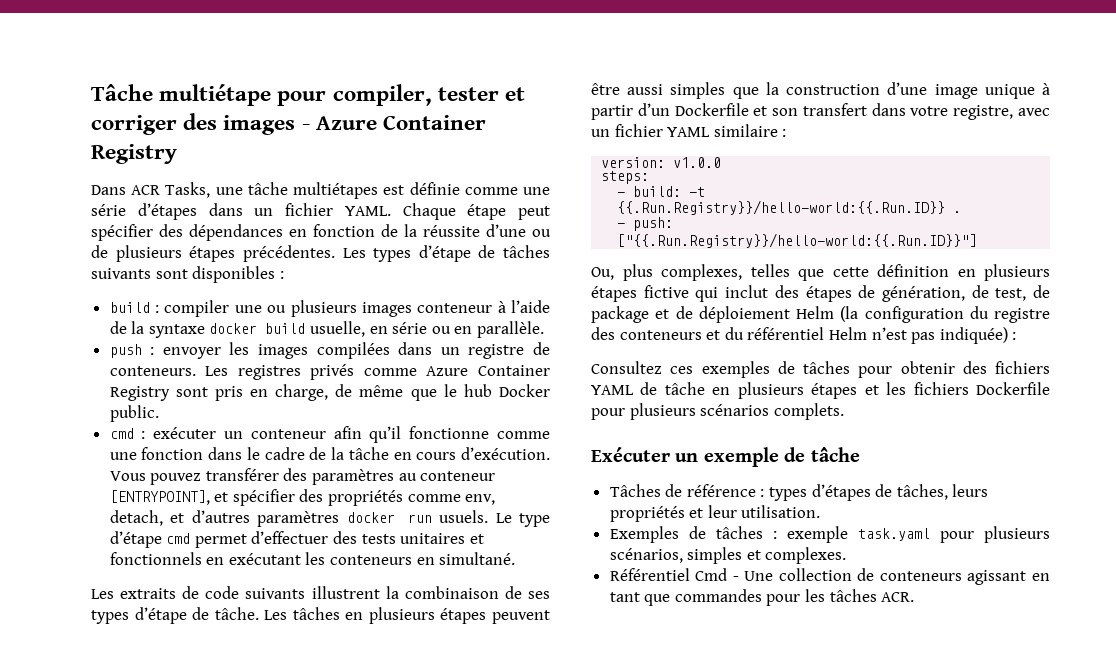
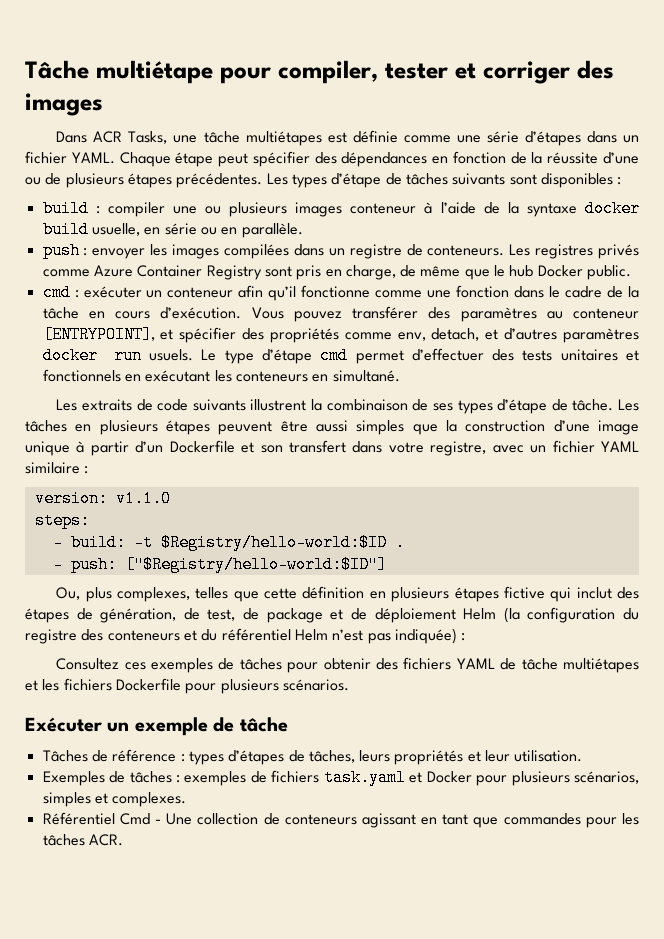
[301,115,487,130] [91,144,177,164] - Azure Container Registry -> (103, 104) none
[673,157,722,168] v1.0.0 -> [115,490,171,507] v1.1.0
[617,200,946,215] {{.Run.Registry}}/hello-world:{{.Run.ID}} -> [160,534,387,551] $Registry/hello-world:$ID
[617,233,978,248] ["{{.Run.Registry}}/hello-world:{{.Run.ID}}"] -> [124,556,387,573] ["$Registry/hello-world:$ID"]
[712,382,858,399] en plusieurs étapes -> [562,658,639,673] multiétapes
[700,403,844,420] scénarios complets. -> [282,679,349,691] scénarios.
[786,526,930,543] exemple task.yaml -> [184,769,472,786] exemples de fichiers task.yaml et Docker

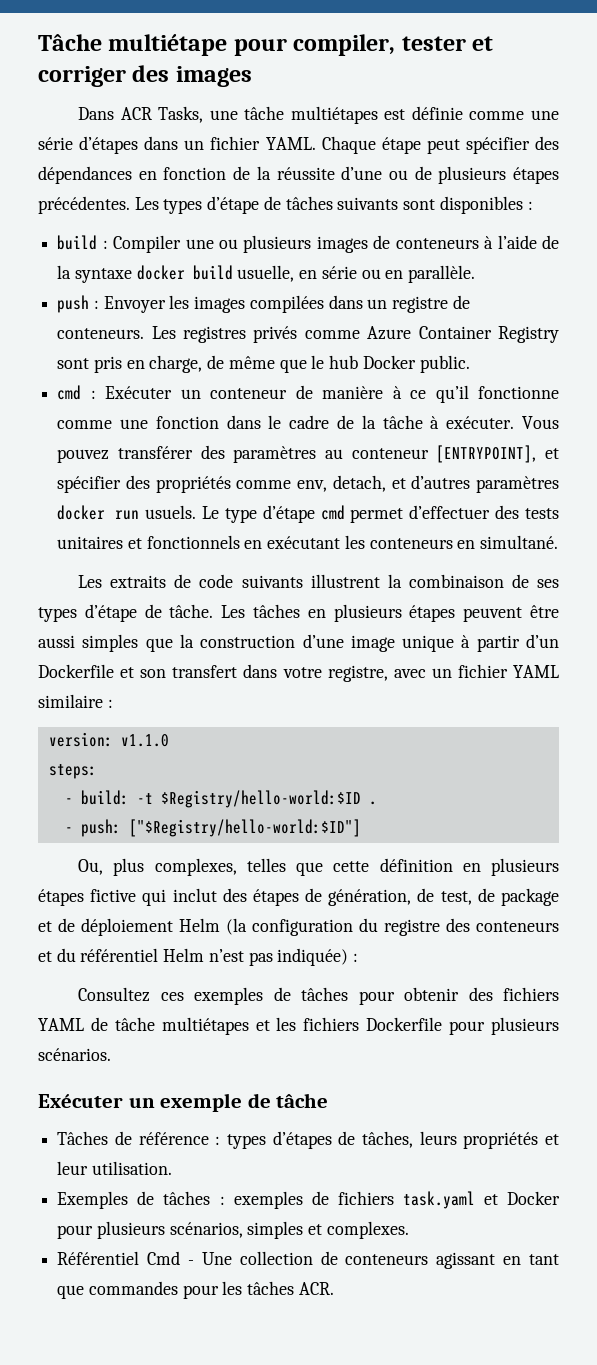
[107,202,165,217] compiler -> [113,235,182,253] Compiler
[350,203,417,214] conteneur -> [373,235,479,249] de conteneurs
[92,248,146,259] envoyer -> [103,296,166,313] Envoyer
[83,286,142,298] exécuter -> [105,386,173,399] Exécuter
[238,285,264,298] afin -> [295,385,427,399] de manière à ce
[88,307,242,319] en cours d’exécution. -> [430,416,515,429] à exécuter.

